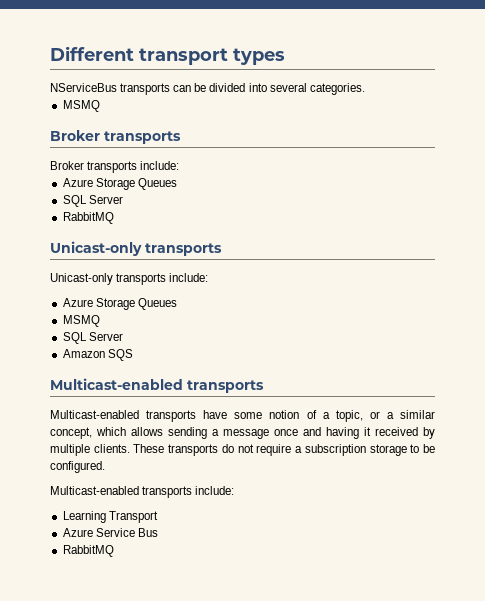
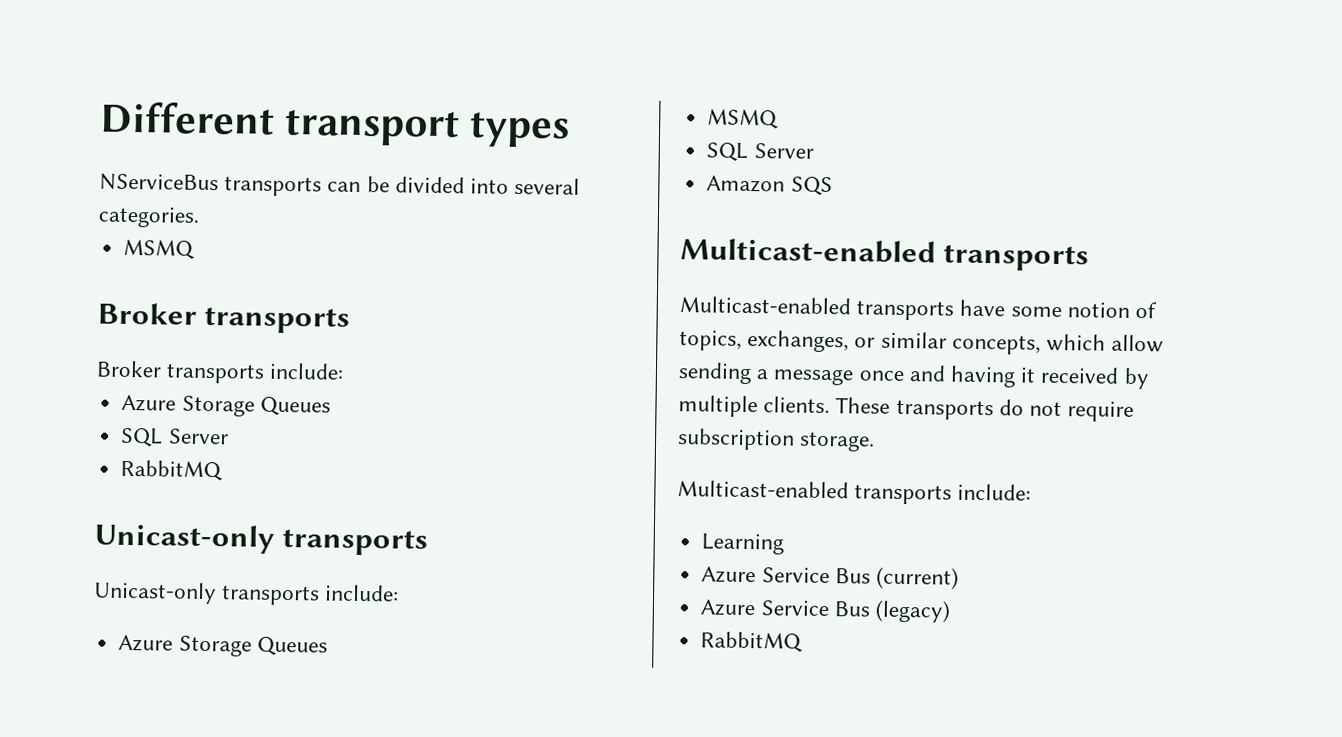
[322,410,436,422] [50,427,163,439] a topic, or a similar concept, which allows -> [679,329,1165,355] topics, exchanges, or similar concepts, which allow
[295,444,435,456] [50,461,105,473] a subscription storage to be configured. -> [677,428,876,452] subscription storage.
[108,511,158,523] [62,528,158,537] Transport // Azure Service Bus -> [701,566,959,590] [700,599,951,623] // Azure Service Bus (current) // Azure Service Bus (legacy)

